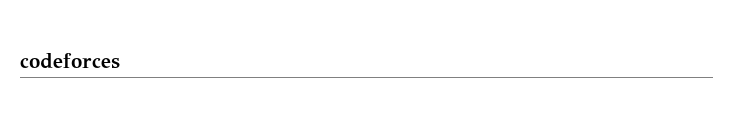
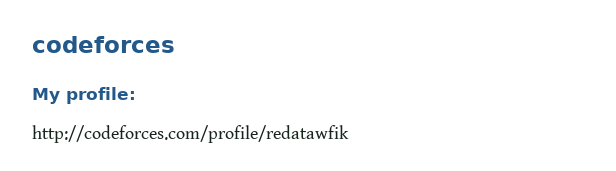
(120, 61) none -> [32,87,136,104] [32,125,349,143] // My profile: // http://codeforces.com/profile/redatawfik

